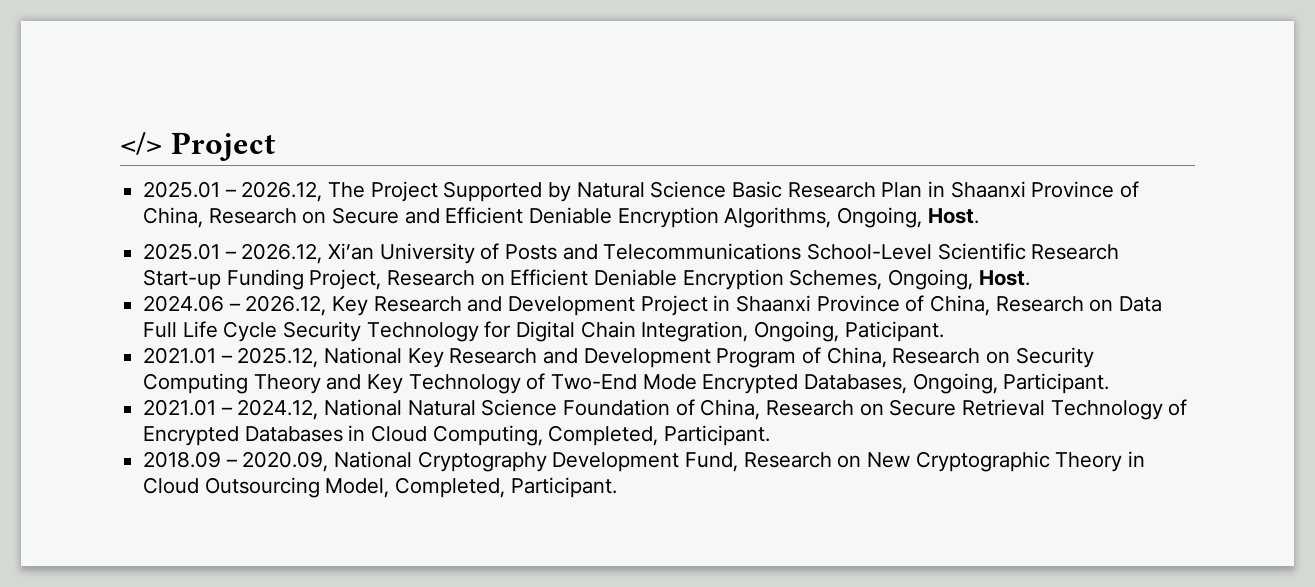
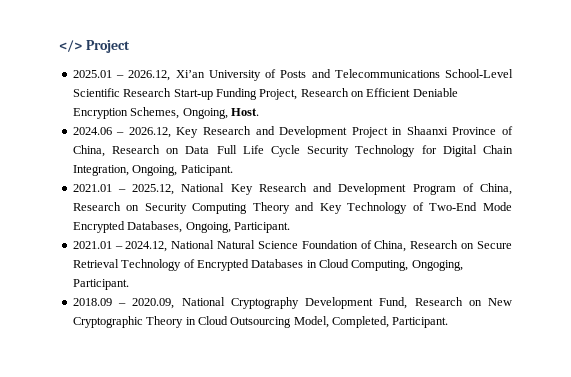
[143,181,1140,202] [143,207,979,228] // 2025.01 – 2026.12, The Project Supported by Natural Science Basic Research Plan in Shaanxi Province of China, Research on Secure and Efficient Deniable Encryption Algorithms, Ongoing, Host. -> (130, 46) none
[548,425,659,446] Completed, -> [411,260,463,271] Ongoging,

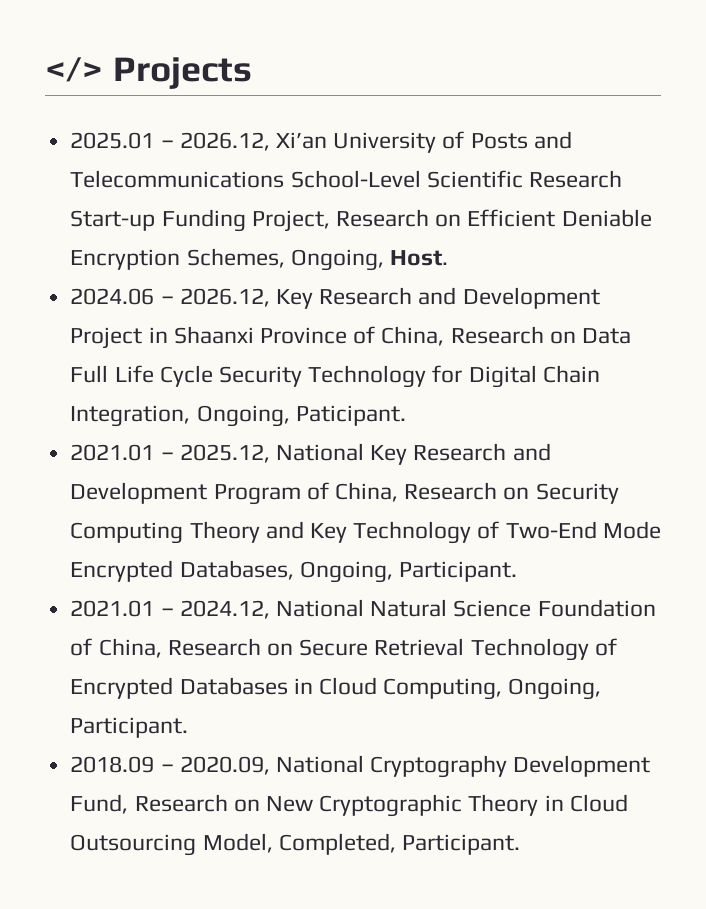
[85,40,130,53] Project -> [112,57,252,89] Projects
[411,260,463,271] Ongoging, -> [508,678,602,700] Ongoing,

